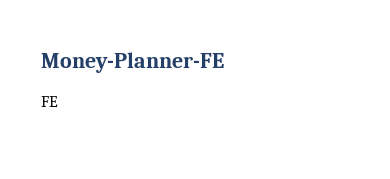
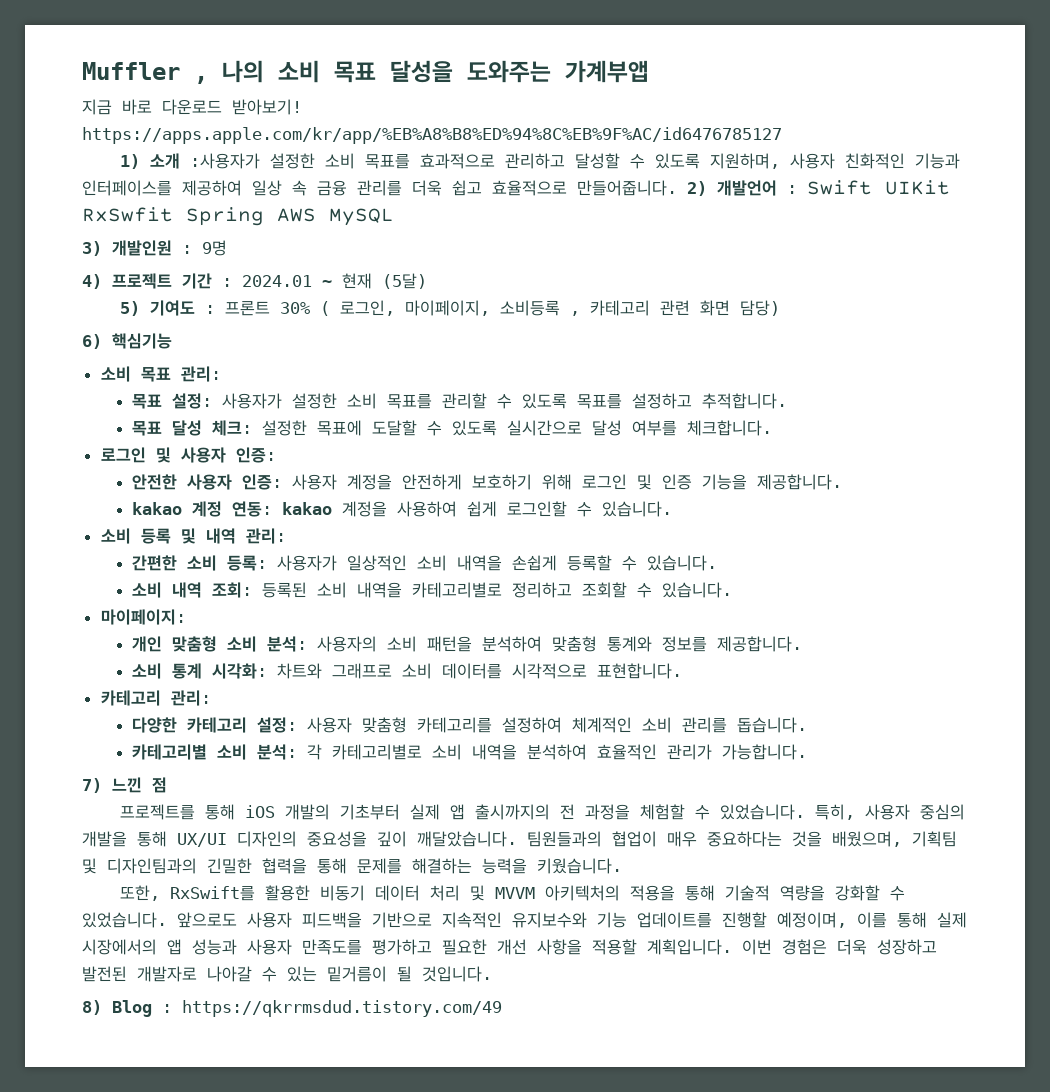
[41,52,224,73] [41,96,58,107] Money-Planner-FE // FE -> [82,60,649,84] [82,99,302,115] [82,127,782,144] [120,153,961,169] [82,180,950,196] [82,207,394,226] [82,240,227,256] [82,273,427,289] [120,300,781,316] [82,333,172,349] [100,366,221,382] [132,393,788,409] [132,420,773,436] [100,447,276,463] [132,474,843,490] [132,501,673,517] [100,528,286,544] [132,555,718,571] [132,582,733,598] [100,609,186,625] [132,636,803,652] [132,663,683,679] [100,690,211,706] [132,717,808,733] [132,744,808,760] [82,777,167,793] [120,804,966,820] [82,831,957,847] [82,858,622,874] [120,885,906,901] [82,912,967,928] [82,939,937,955] [82,966,492,982] [82,1000,502,1017] Muffler , 나의 소비 목표 달성을 도와주는 가계부앱 // 지금 바로 다운로드 받아보기! https://apps.apple.com/kr/app/%EB%A8%B8%ED%94%8C%EB%9F%AC/id6476785127 // 1) 소개 :사용자가 설정한 소비 목표를 효과적으로 관리하고 달성할 수 있도록 지원하며, 사용자 친화적인 기능과 인터페이스를 제공하여 일상 속 금융 관리를 더욱 쉽고 효율적으로 만들어줍니다. 2) 개발언어 : Swift UIKit RxSwfit Spring AWS MySQL // 3) 개발인원 : 9명 // 4) 프로젝트 기간 : 2024.01 ~ 현재 (5달) // 5) 기여도 : 프론트 30% ( 로그인, 마이페이지, 소비등록 , 카테고리 관련 화면 담당) // 6) 핵심기능 // 소비 목표 관리: // 목표 설정: 사용자가 설정한 소비 목표를 관리할 수 있도록 목표를 설정하고 추적합니다. // 목표 달성 체크: 설정한 목표에 도달할 수 있도록 실시간으로 달성 여부를 체크합니다. // 로그인 및 사용자 인증: // 안전한 사용자 인증: 사용자 계정을 안전하게 보호하기 위해 로그인 및 인증 기능을 제공합니다. // kakao 계정 연동: kakao 계정을 사용하여 쉽게 로그인할 수 있습니다. // 소비 등록 및 내역 관리: // 간편한 소비 등록: 사용자가 일상적인 소비 내역을 손쉽게 등록할 수 있습니다. // 소비 내역 조회: 등록된 소비 내역을 카테고리별로 정리하고 조회할 수 있습니다. // 마이페이지: // 개인 맞춤형 소비 분석: 사용자의 소비 패턴을 분석하여 맞춤형 통계와 정보를 제공합니다. // 소비 통계 시각화: 차트와 그래프로 소비 데이터를 시각적으로 표현합니다. // 카테고리 관리: // 다양한 카테고리 설정: 사용자 맞춤형 카테고리를 설정하여 체계적인 소비 관리를 돕습니다. // 카테고리별 소비 분석: 각 카테고리별로 소비 내역을 분석하여 효율적인 관리가 가능합니다. // 7) 느낀 점 // 프로젝트를 통해 iOS 개발의 기초부터 실제 앱 출시까지의 전 과정을 체험할 수 있었습니다. 특히, 사용자 중심의 개발을 통해 UX/UI 디자인의 중요성을 깊이 깨달았습니다. 팀원들과의 협업이 매우 중요하다는 것을 배웠으며, 기획팀 및 디자인팀과의 긴밀한 협력을 통해 문제를 해결하는 능력을 키웠습니다. // 또한, RxSwift를 활용한 비동기 데이터 처리 및 MVVM 아키텍처의 적용을 통해 기술적 역량을 강화할 수 있었습니다. 앞으로도 사용자 피드백을 기반으로 지속적인 유지보수와 기능 업데이트를 진행할 예정이며, 이를 통해 실제 시장에서의 앱 성능과 사용자 만족도를 평가하고 필요한 개선 사항을 적용할 계획입니다. 이번 경험은 더욱 성장하고 발전된 개발자로 나아갈 수 있는 밑거름이 될 것입니다. // 8) Blog : https://qkrrmsdud.tistory.com/49

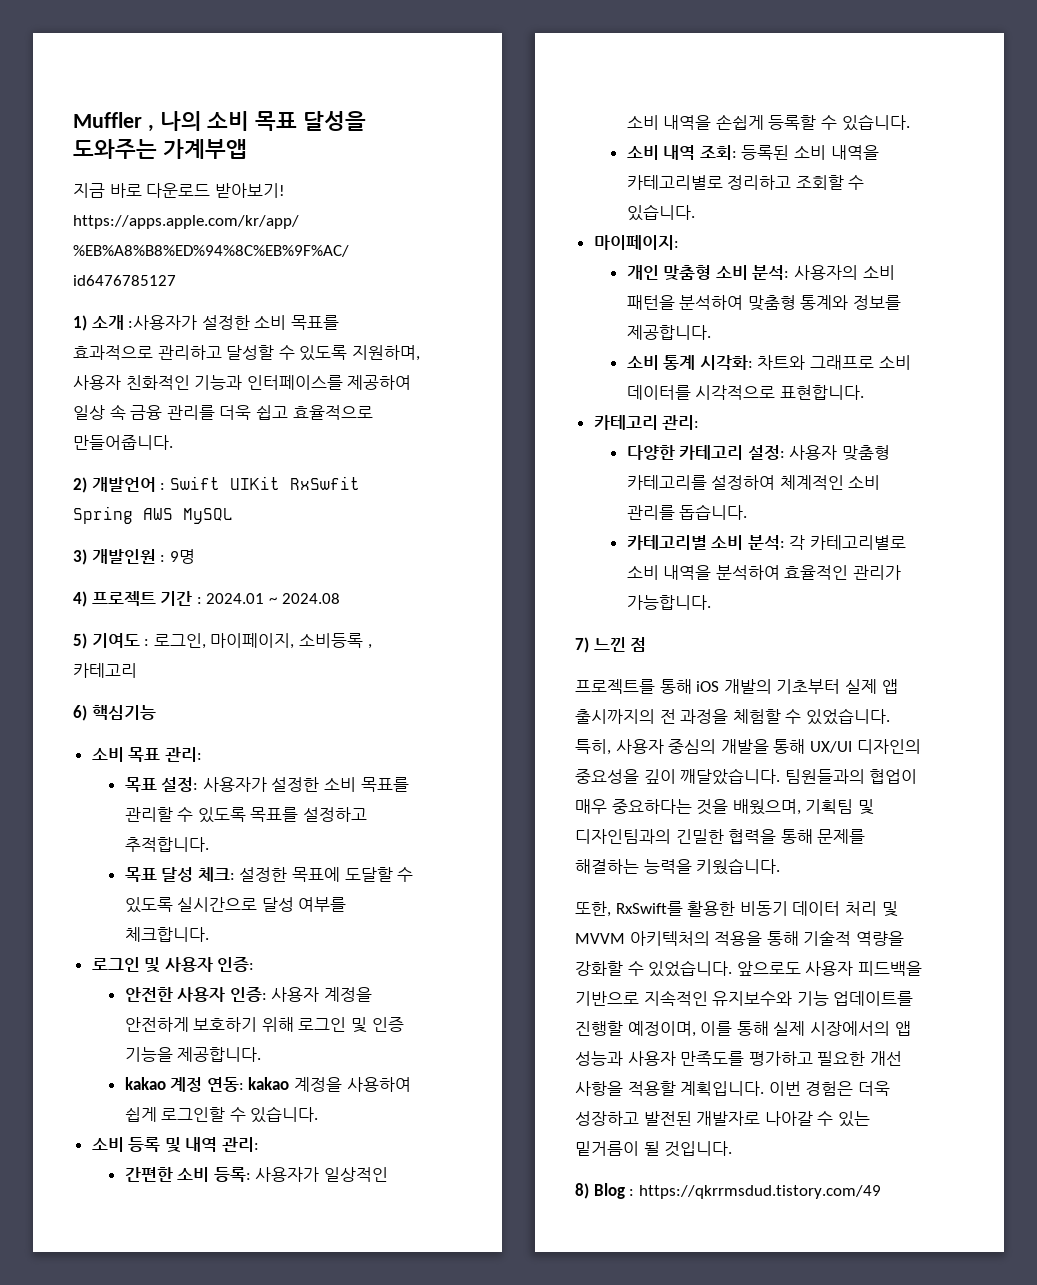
(677, 188) none -> (173, 442) //
[342,273,427,289] 현재 (5달) -> [281,593,340,604] 2024.08
[225,301,331,316] 프론트 30% ( -> (150, 642) none
[660,300,781,316] 관련 화면 담당) -> (137, 670) none

